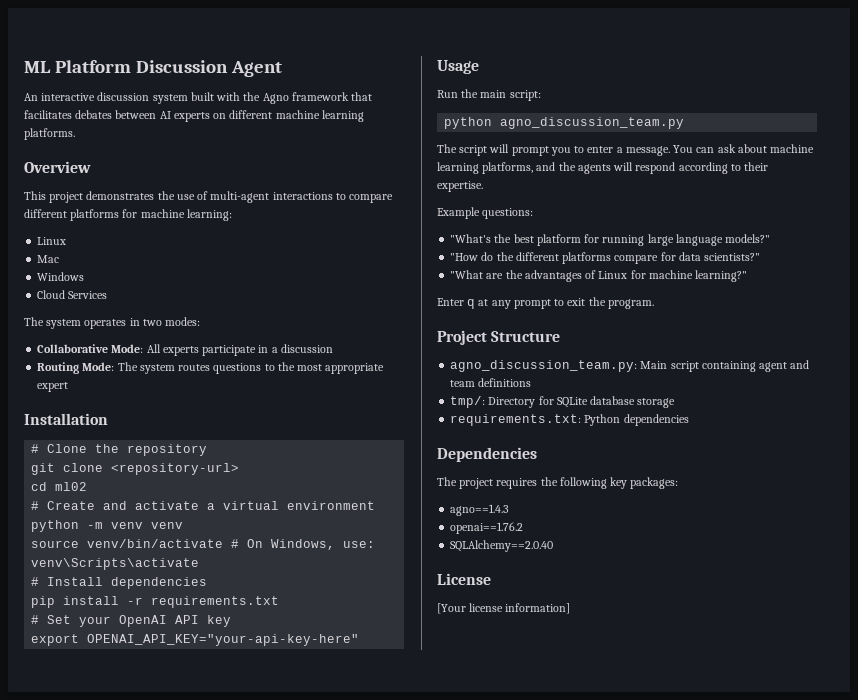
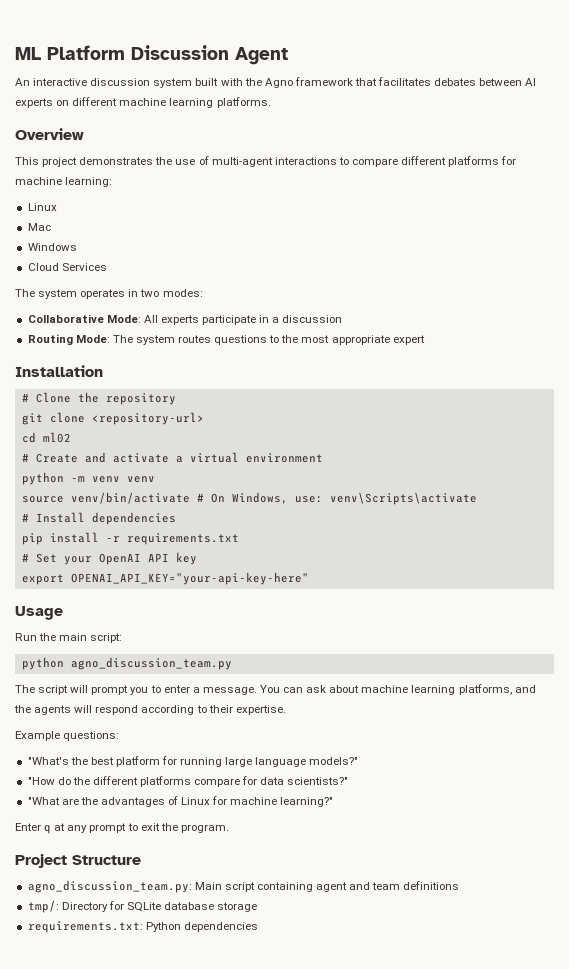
[437,447,537,462] [437,477,679,489] [450,504,510,516] [450,522,524,534] [450,540,554,552] [437,573,491,585] [437,603,571,614] // Dependencies // The project requires the following key packages: // agno==1.4.3 // openai==1.76.2 // SQLAlchemy==2.0.40 // License // [Your license information] -> (258, 927) none

